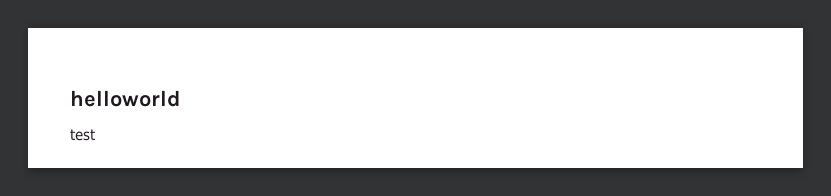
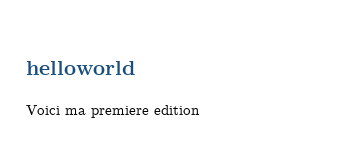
[70,129,95,141] test -> [26,105,200,118] Voici ma premiere edition

